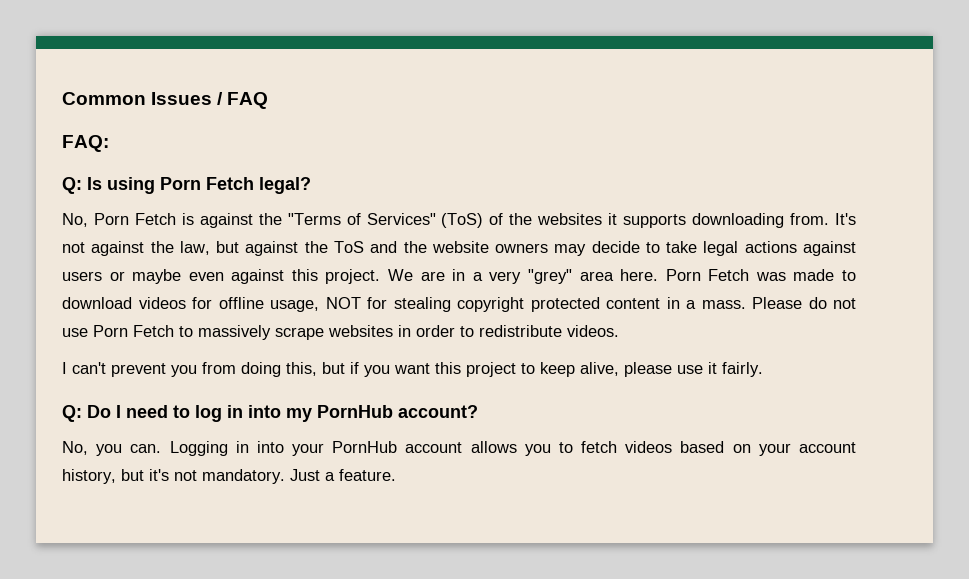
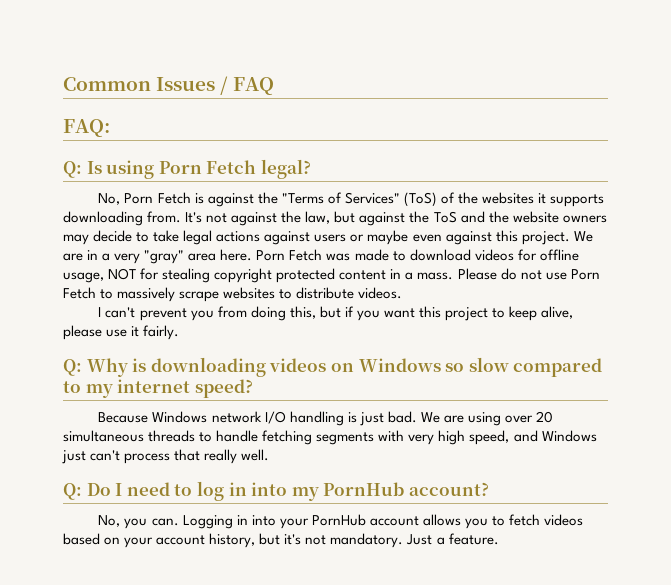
[527,269,572,284] "grey" -> [144,250,185,264] "gray"
[398,325,562,337] in order to redistribute -> [279,287,355,299] to distribute
(763, 369) none -> [63,357,603,377] [63,379,253,398] [98,411,554,426] [63,430,597,445] [62,449,270,464] // Q: Why is downloading videos on Windows so slow compared to my internet speed? // Because Windows network I/O handling is just bad. We are using over 20 simultaneous threads to handle fetching segments with very high speed, and Windows just can't process that really well.

